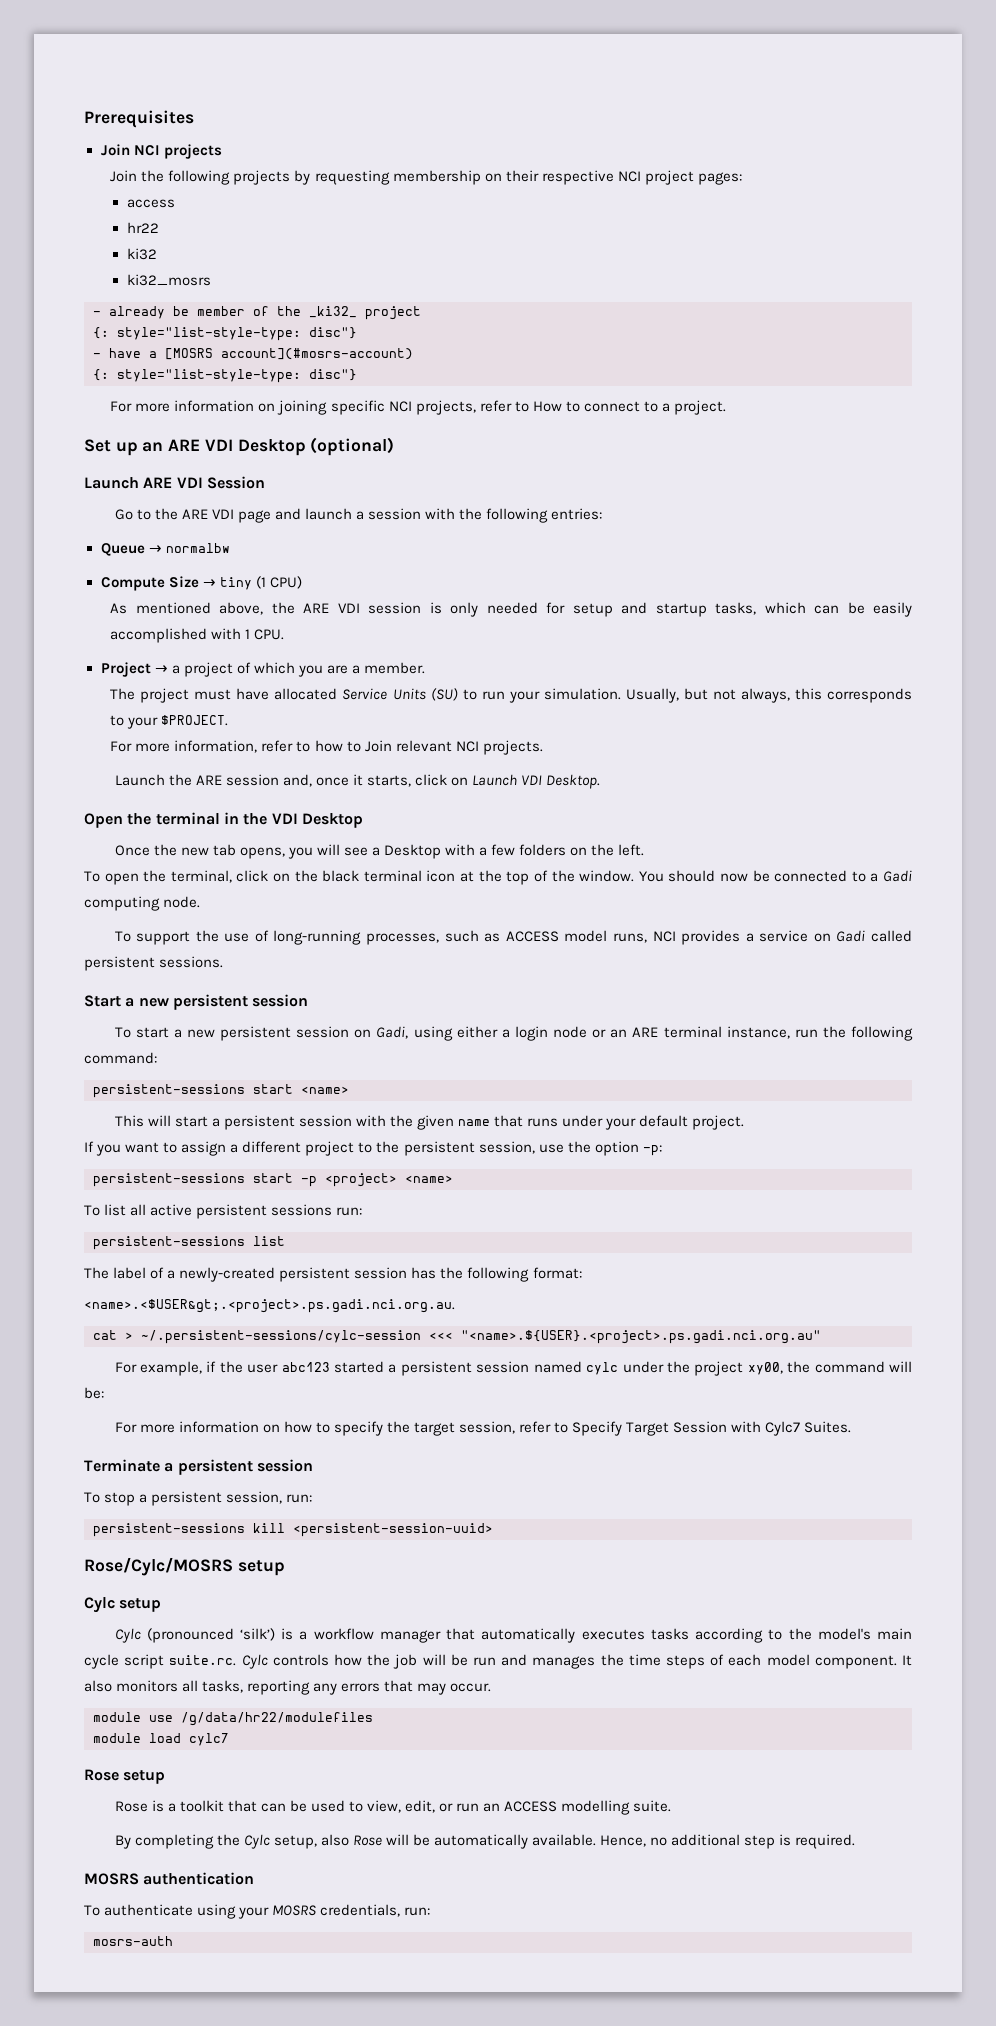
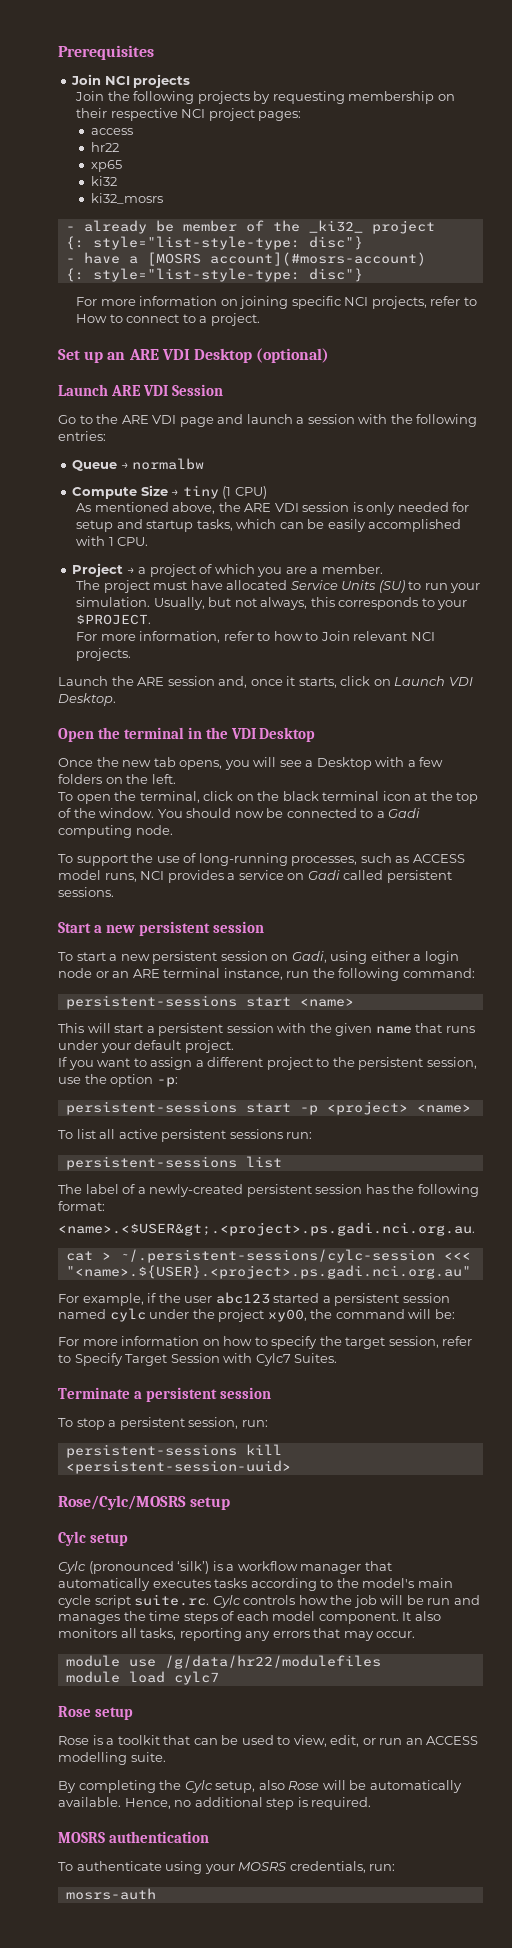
(159, 227) none -> [90,160,122,172] // xp65

